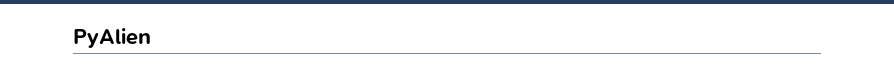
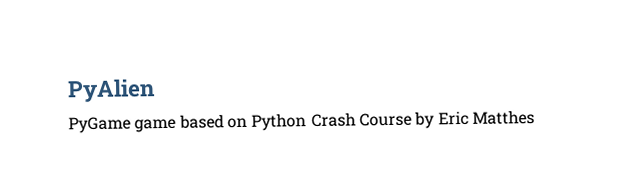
(151, 38) none -> [68,110,535,134] // PyGame game based on Python Crash Course by Eric Matthes

